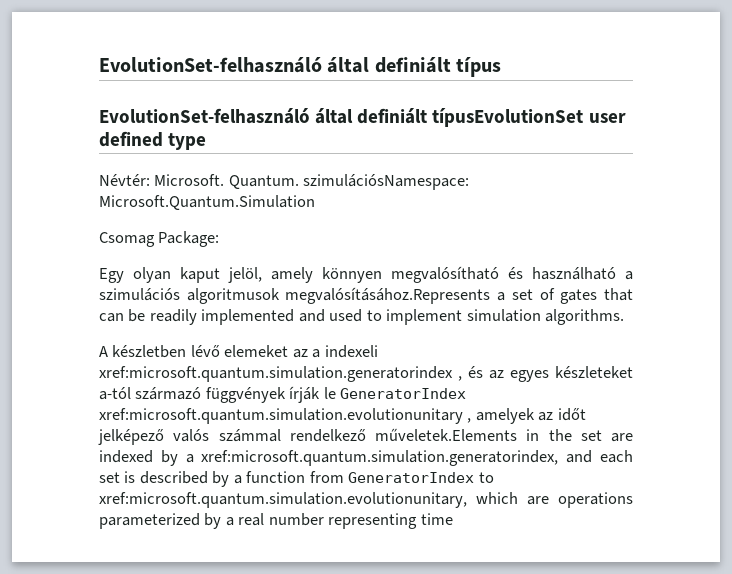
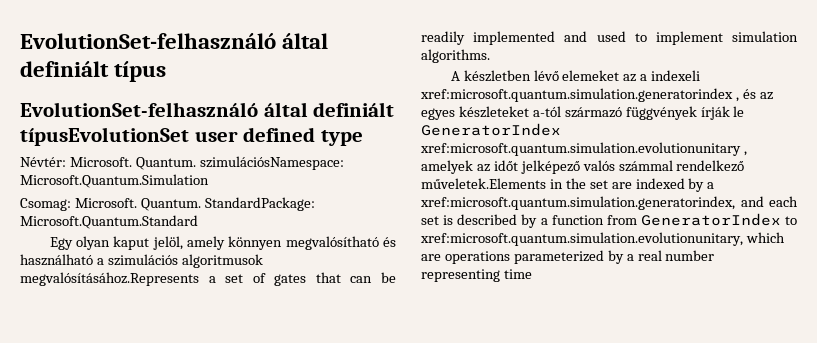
[99,231,220,247] Csomag Package: -> [20,197,315,211] [20,215,198,229] Csomag: Microsoft. Quantum. StandardPackage: Microsoft.Quantum.Standard

